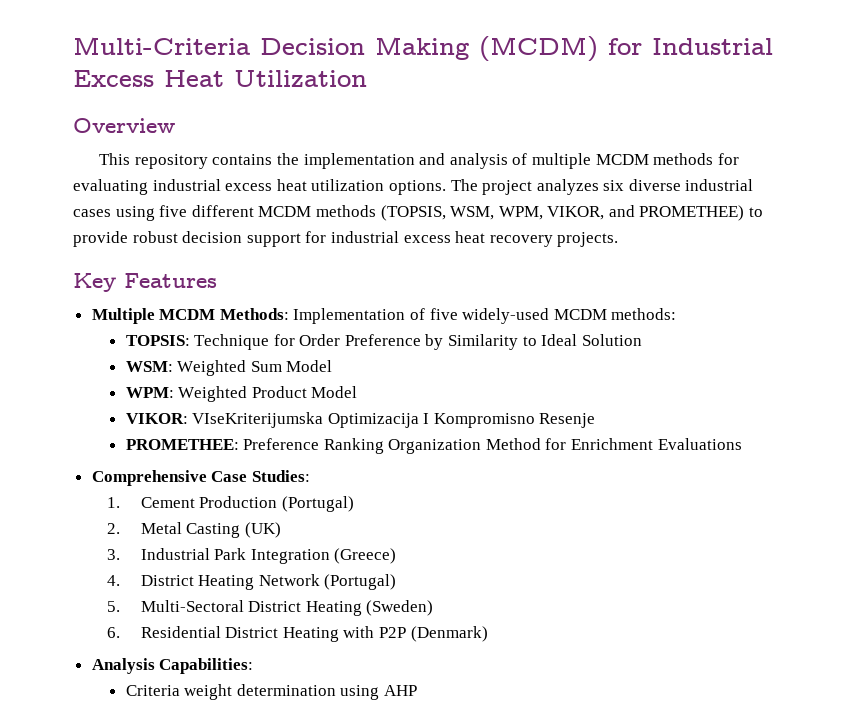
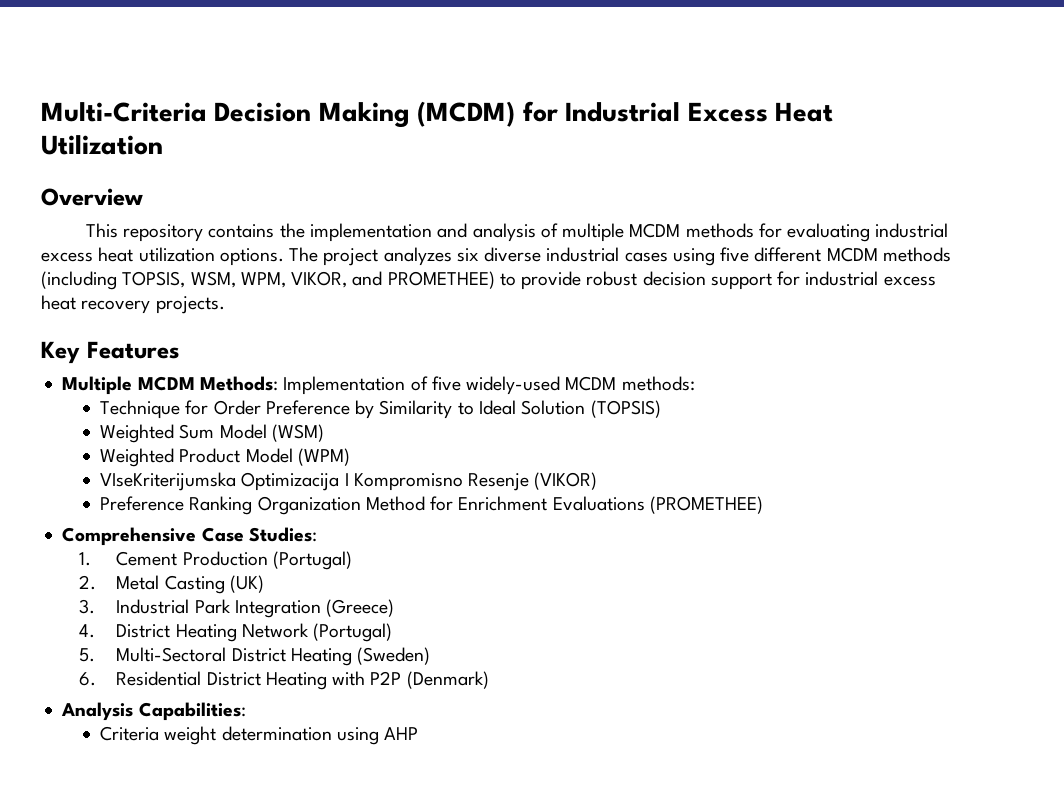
[380,205,446,221] (TOPSIS, -> [41,271,186,290] (including TOPSIS,
[125,335,190,346] TOPSIS: -> (695, 383) none
[125,361,173,372] // WSM: -> [590,400,661,418] (TOPSIS) //
[125,387,174,398] // WPM: -> [271,424,324,442] (WSM) //
[125,413,188,424] // VIKOR: -> [297,448,350,466] (WPM) //
[125,439,239,450] // PROMETHEE: -> [534,472,598,490] (VIKOR) //
(742, 444) none -> [650,496,764,514] (PROMETHEE)

